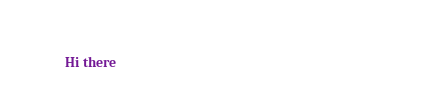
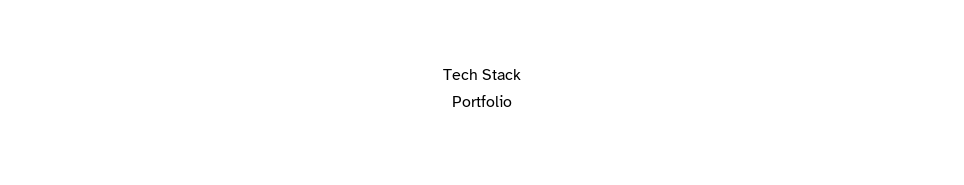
[65,56,116,67] Hi there -> [442,69,522,80] [452,95,512,107] Tech Stack // Portfolio

